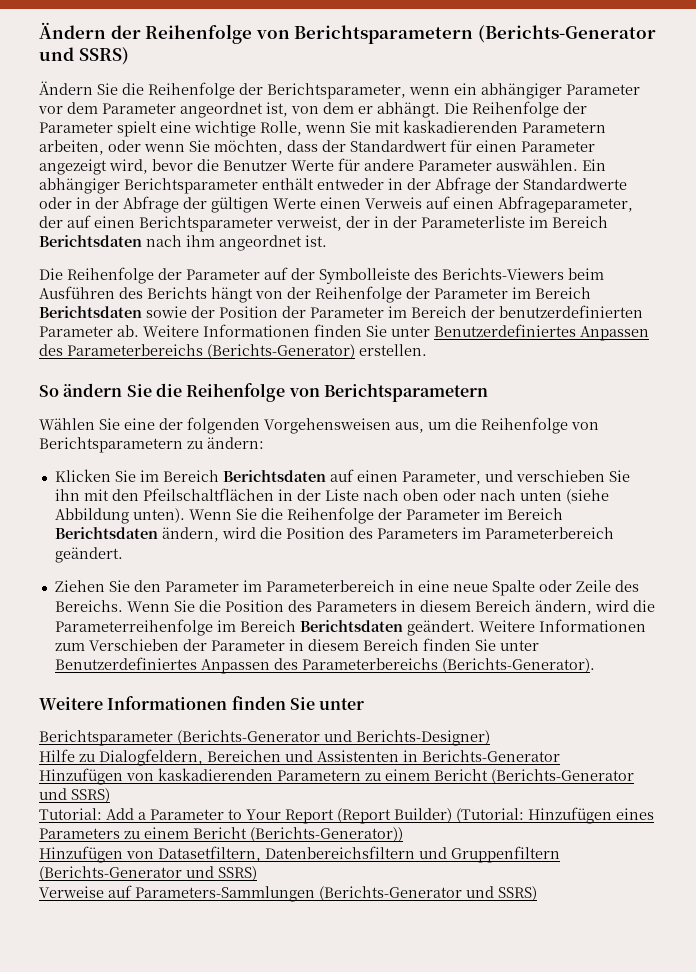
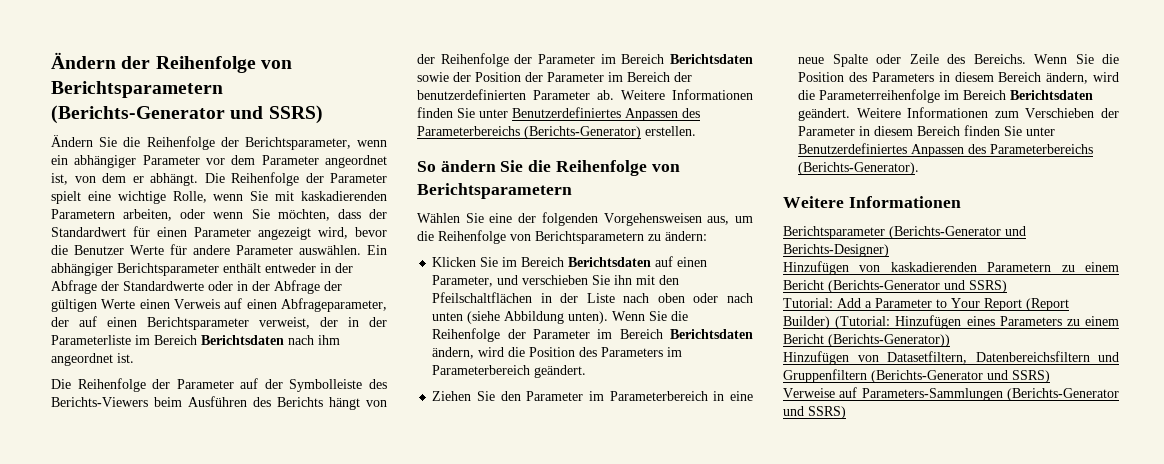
[231,696,365,710] finden Sie unter -> (961, 202) none
[39,749,560,766] // Hilfe zu Dialogfeldern, Bereichen und Assistenten in Berichts-Generator -> (889, 250) none

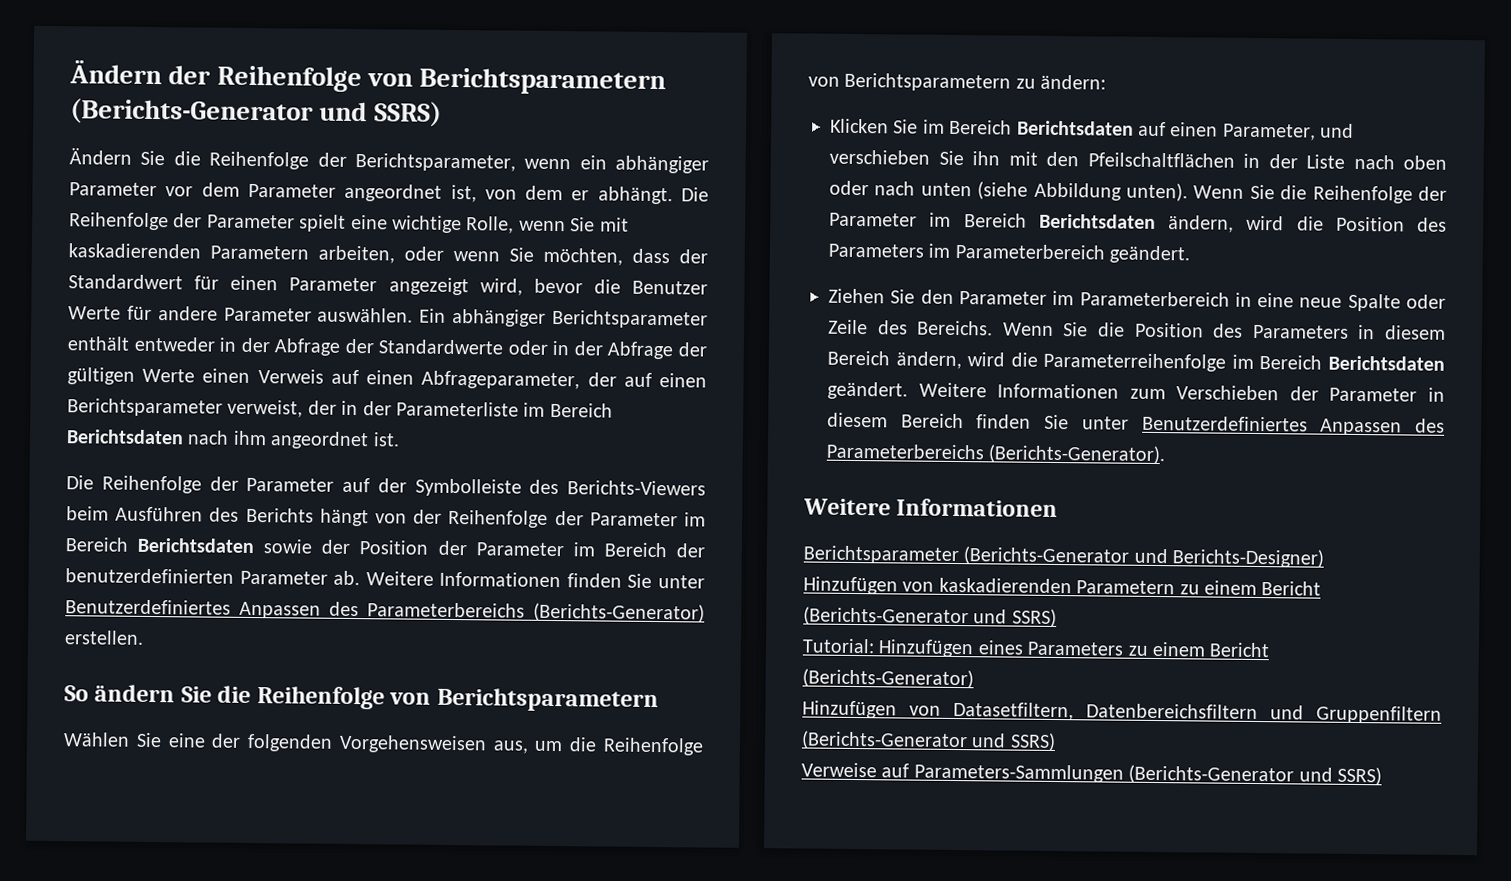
[837,298,1069,311] [783,316,891,329] Add a Parameter to Your Report (Report Builder) (Tutorial: -> (875, 646) none
[828,334,950,347] (Berichts-Generator)) -> [802,668,974,689] (Berichts-Generator)

